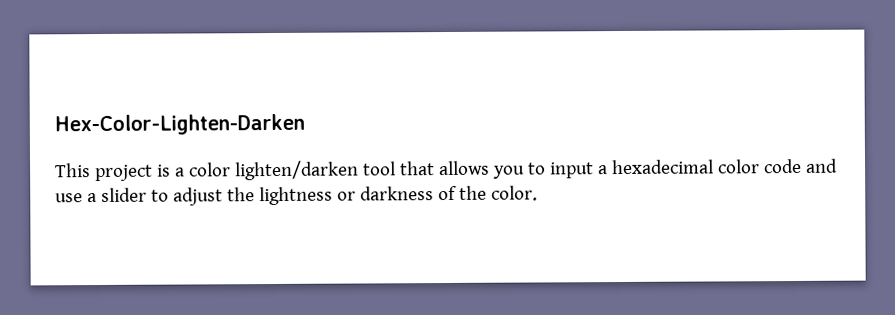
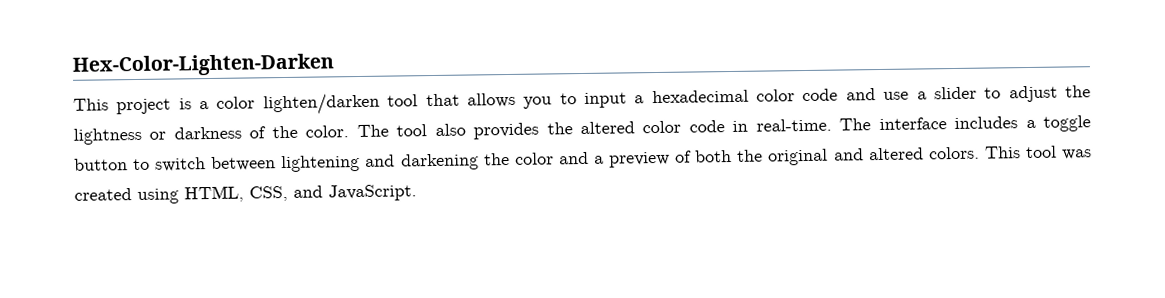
(538, 193) none -> [356,115,1092,140] [74,145,1092,173] [74,184,417,204] The tool also provides the altered color code in real-time. The interface includes a toggle button to switch between lightening and darkening the color and a preview of both the original and altered colors. This tool was created using HTML, CSS, and JavaScript.

